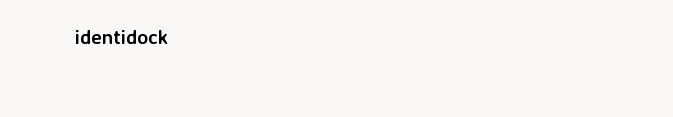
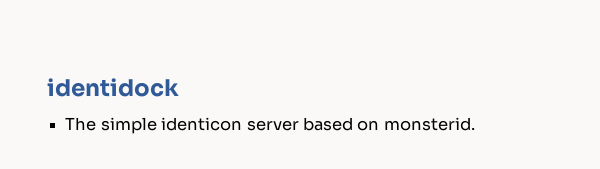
(168, 37) none -> [65,117,475,134] // The simple identicon server based on monsterid.

